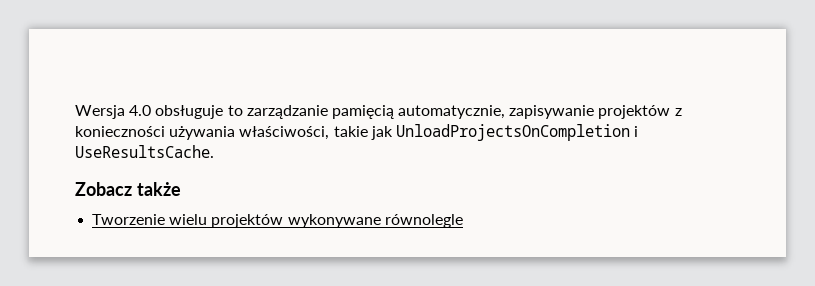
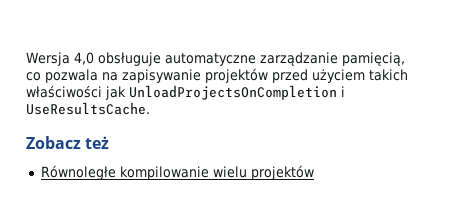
[129,105,682,119] [75,126,368,140] 4.0 obsługuje to zarządzanie pamięcią automatycznie, zapisywanie projektów z konieczności używania właściwości, takie -> [74,52,405,66] [26,68,408,83] [26,85,102,98] 4,0 obsługuje automatyczne zarządzanie pamięcią, co pozwala na zapisywanie projektów przed użyciem takich właściwości
[136,182,181,196] [92,214,463,228] także // Tworzenie wielu projektów wykonywane równolegle -> [85,136,110,149] [40,165,314,180] też // Równoległe kompilowanie wielu projektów

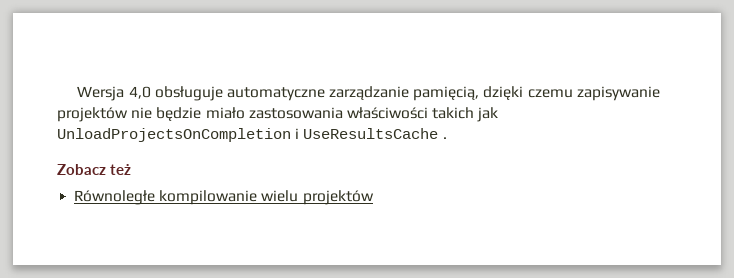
[26,68,408,83] [26,85,102,98] co pozwala na zapisywanie projektów przed użyciem takich właściwości -> [483,86,660,101] [57,107,475,122] dzięki czemu zapisywanie projektów nie będzie miało zastosowania właściwości takich
[26,102,150,115] UseResultsCache. -> [303,128,447,139] UseResultsCache .

